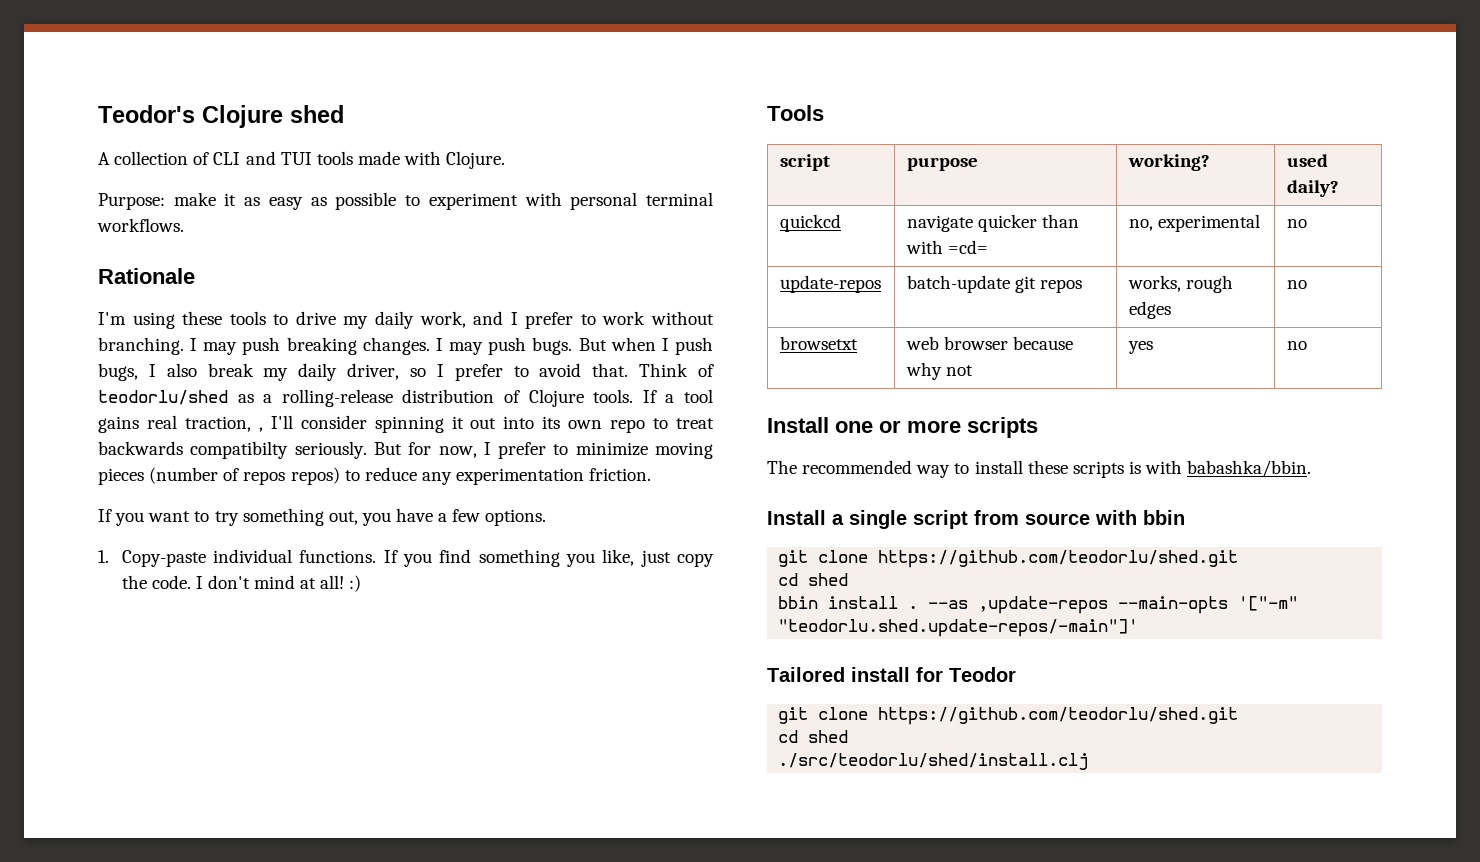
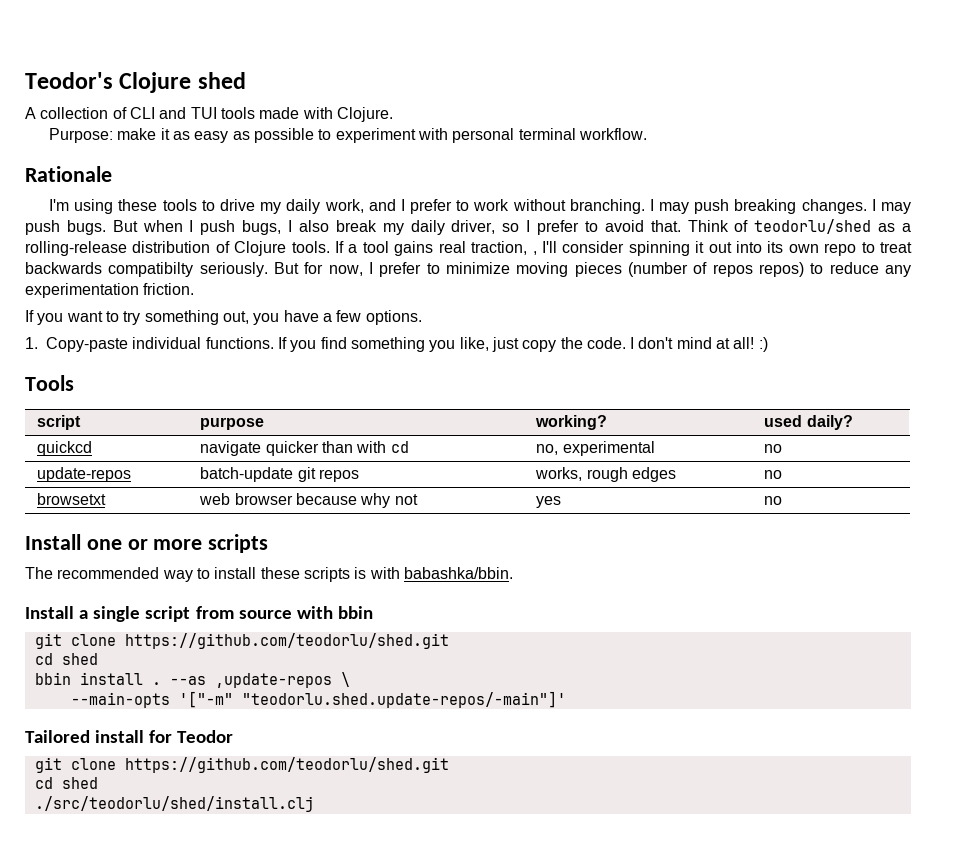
[97,218,184,232] workflows. -> [578,128,647,140] workflow.
[947,240,988,254] =cd= -> [390,441,409,453] cd
(1109, 605) none -> [340,672,350,687] \ //

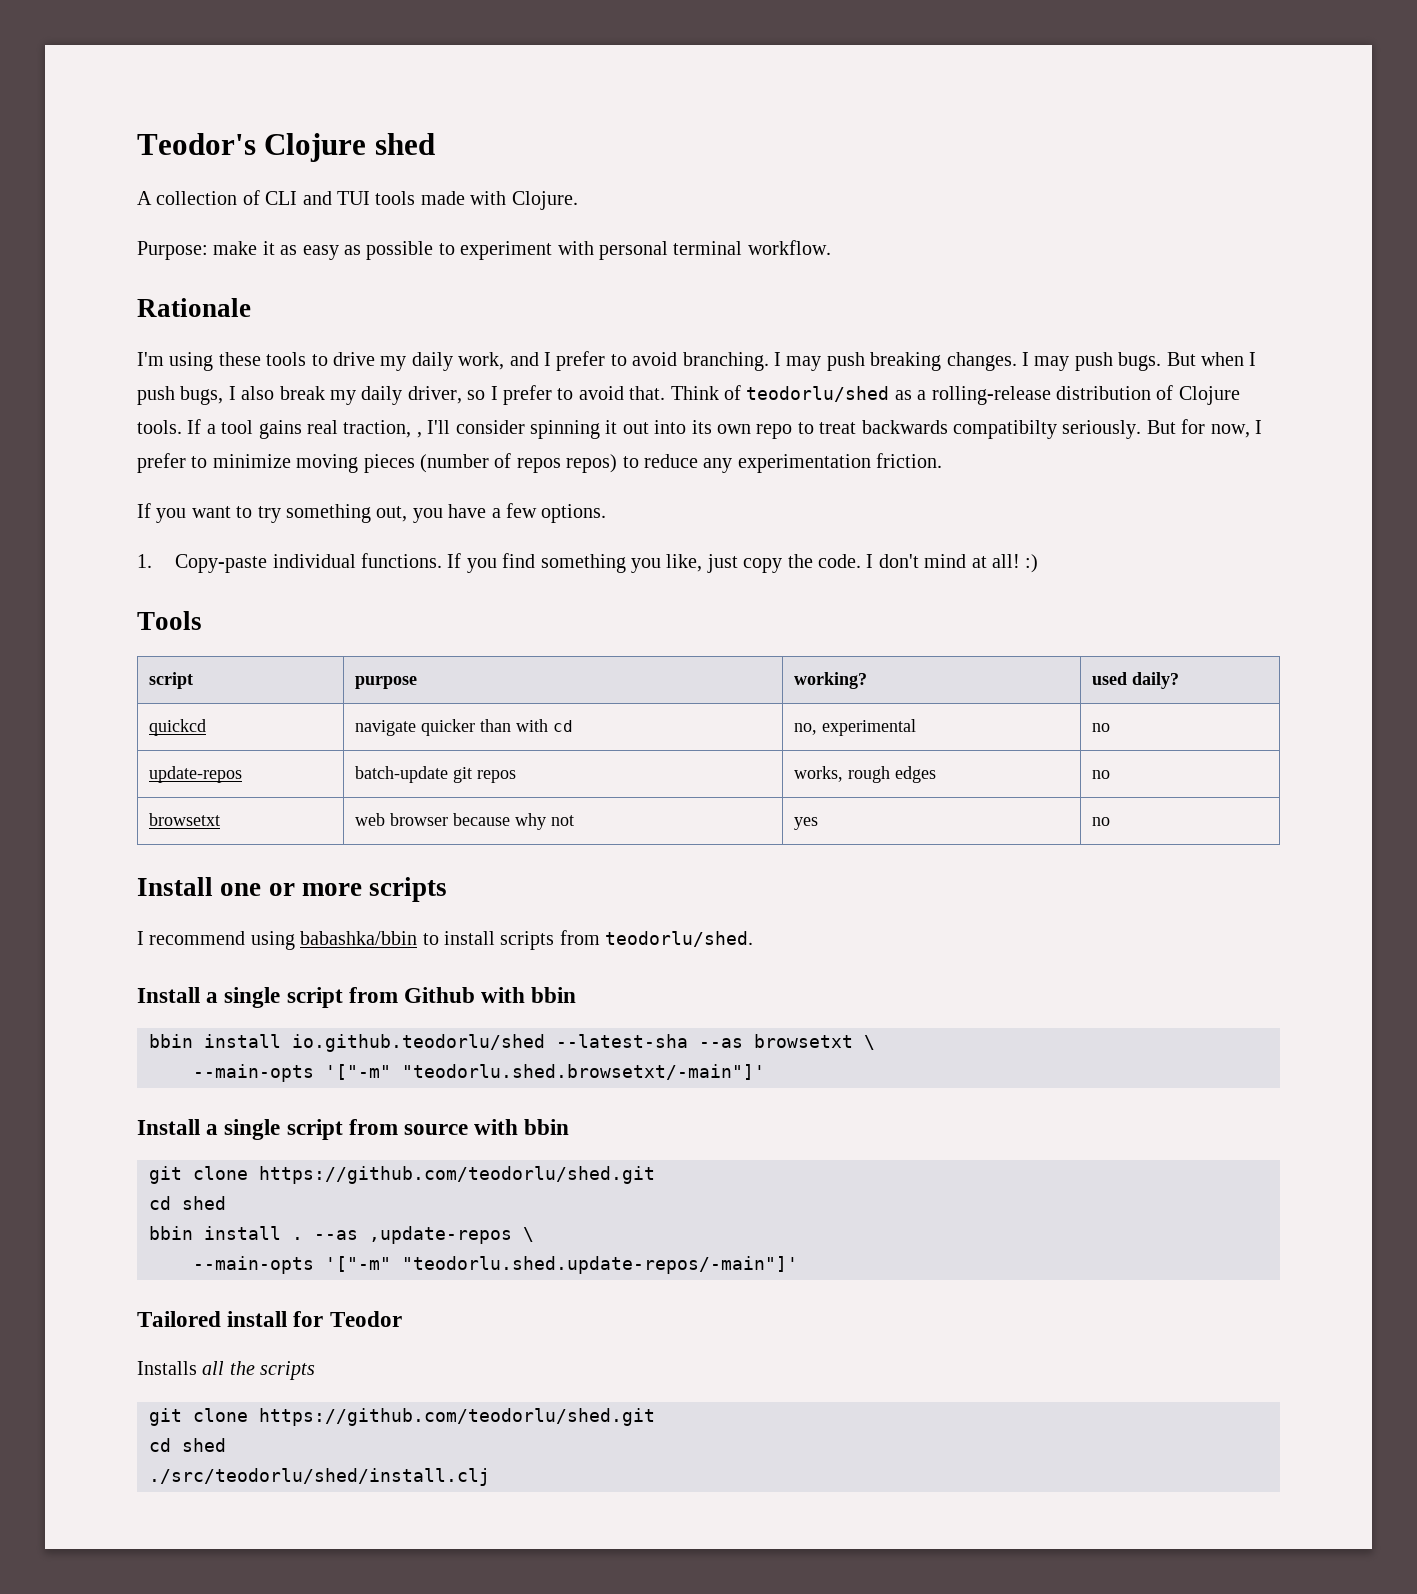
[473,199,566,211] work without -> [632,352,678,366] avoid
[25,567,513,582] The recommended way to install these scripts is with babashka/bbin. -> [137,930,754,950] [137,987,577,1008] [149,1034,875,1052] [193,1064,765,1082] I recommend using babashka/bbin to install scripts from teodorlu/shed. // Install a single script from Github with bbin // bbin install io.github.teodorlu/shed --latest-sha --as browsetxt \ // --main-opts '["-m" "teodorlu.shed.browsetxt/-main"]'
(234, 736) none -> [137,1361,316,1380] // Installs all the scripts

